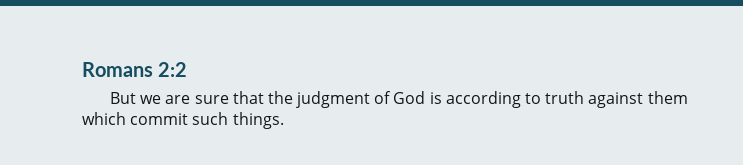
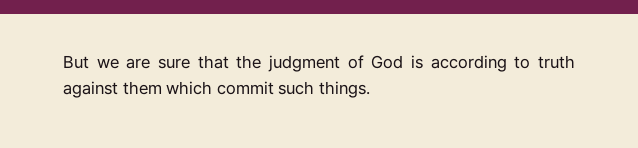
[82,62,188,77] Romans 2:2 // -> (63, 62) none

